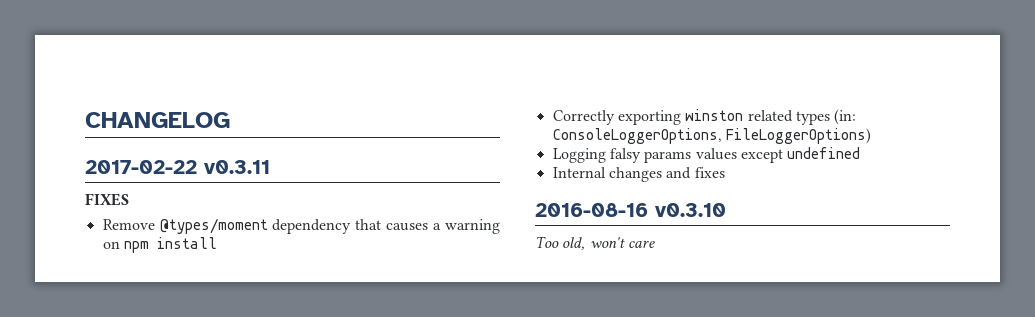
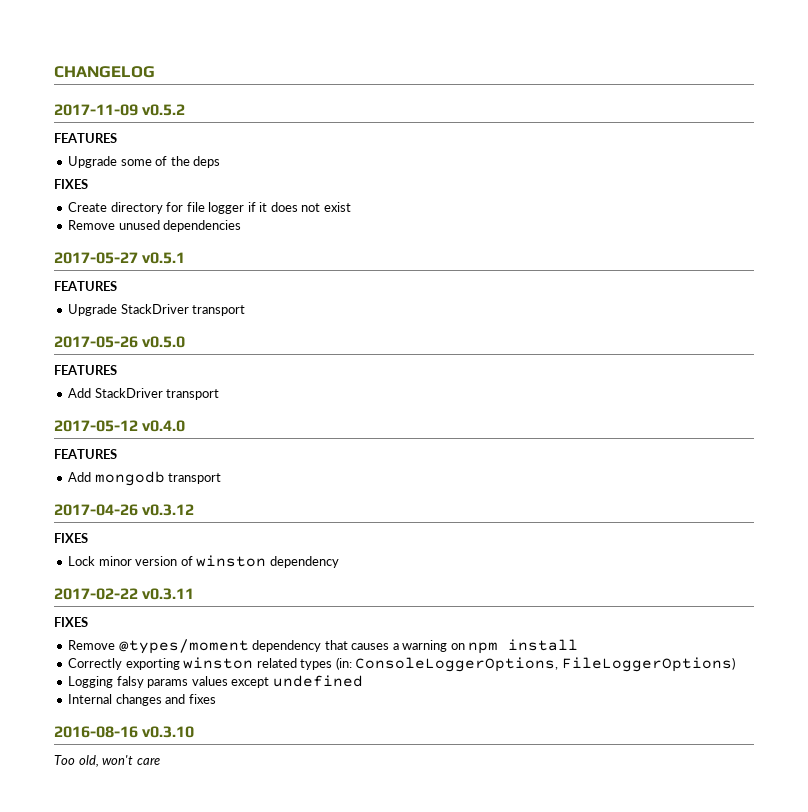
(230, 120) none -> [54,104,186,116] [54,133,117,143] [68,156,221,168] [54,179,88,189] [68,202,351,214] [68,220,242,232] [54,252,186,264] [54,281,117,291] [68,304,246,316] [54,336,186,348] [54,365,117,375] [68,388,220,400] [54,420,186,432] [54,449,117,459] [68,471,222,486] [54,504,195,516] [54,533,88,543] [68,555,339,568] // 2017-11-09 v0.5.2 // FEATURES // Upgrade some of the deps // FIXES // Create directory for file logger if it does not exist // Remove unused dependencies // 2017-05-27 v0.5.1 // FEATURES // Upgrade StackDriver transport // 2017-05-26 v0.5.0 // FEATURES // Add StackDriver transport // 2017-05-12 v0.4.0 // FEATURES // Add mongodb transport // 2017-04-26 v0.3.12 // FIXES // Lock minor version of winston dependency

